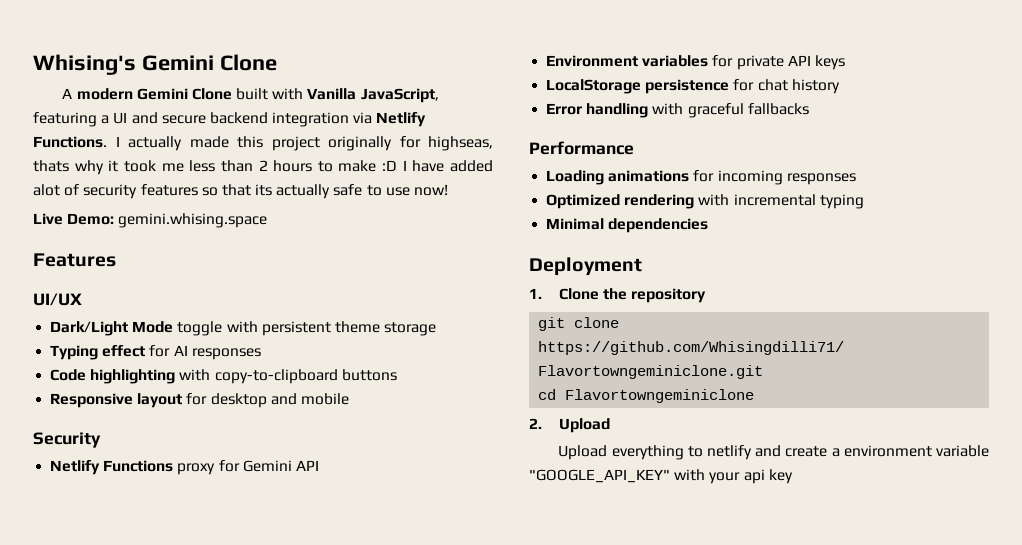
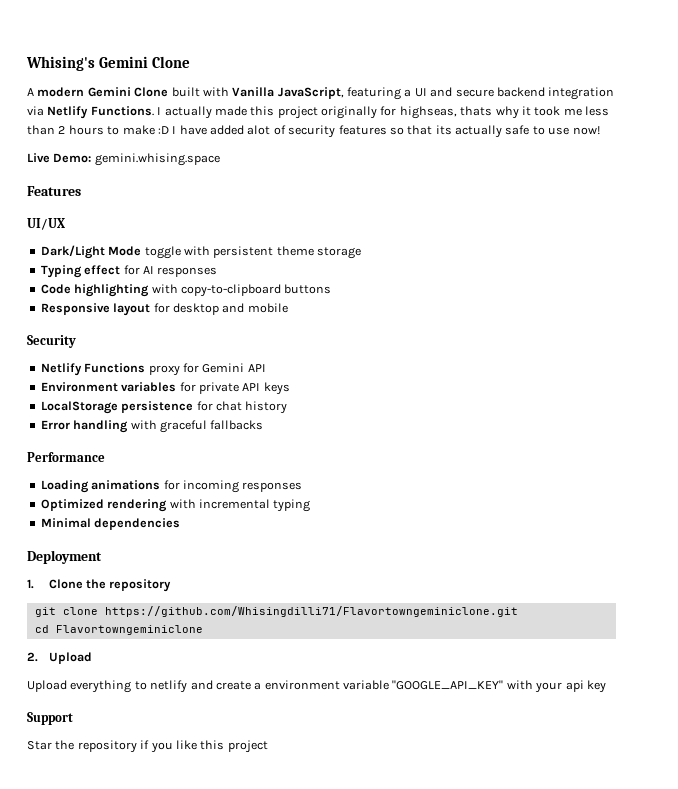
(793, 476) none -> [27,712,73,725] [27,740,268,753] // Support // Star the repository if you like this project

